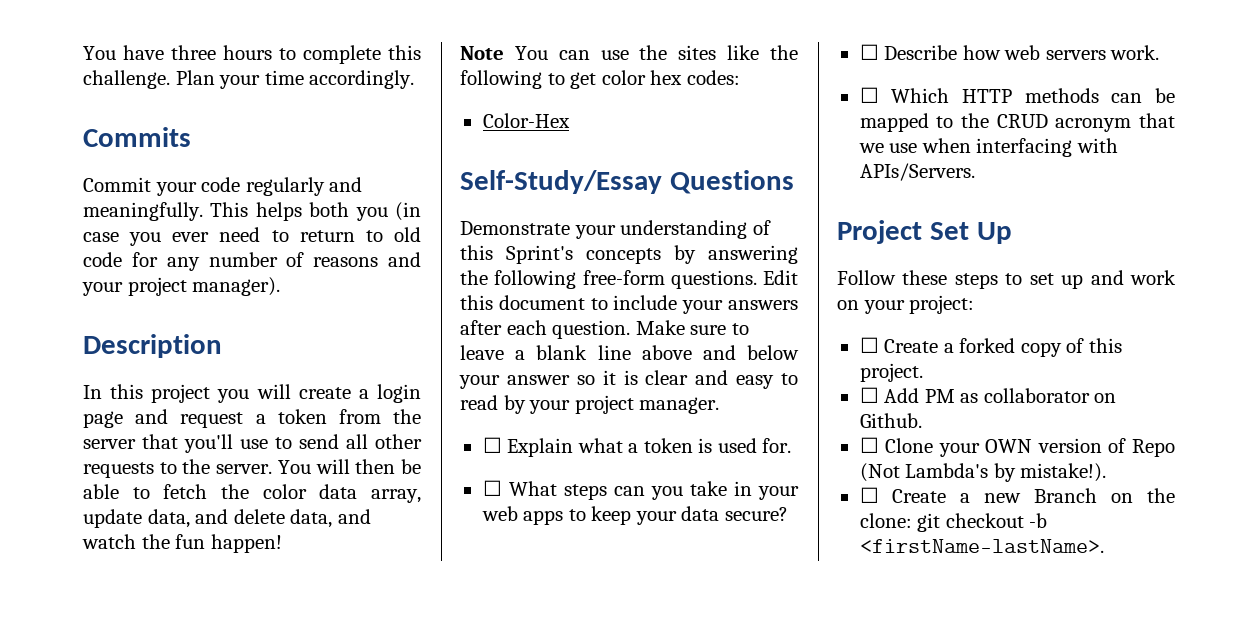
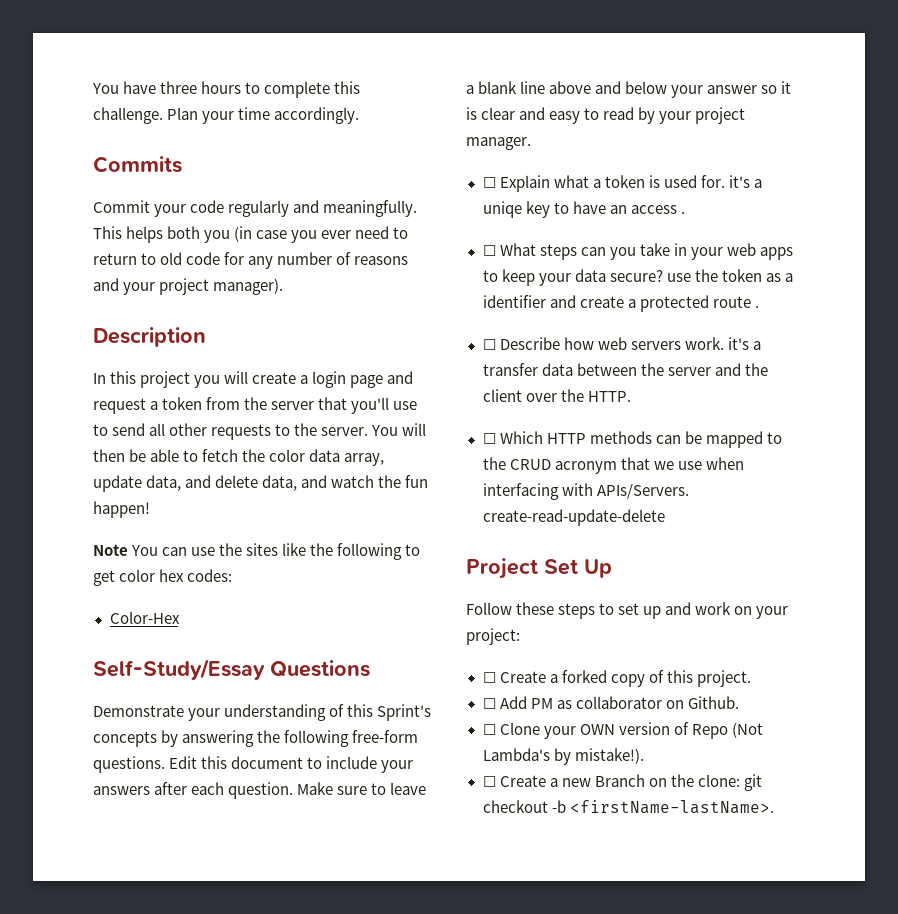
(792, 445) none -> [728,175,762,188] [482,201,685,218] it's a uniqe key to have an access .
(788, 514) none -> [666,269,793,282] [482,295,759,312] use the token as a identifier and create a protected route .
(1160, 52) none -> [727,337,761,350] [482,363,768,376] [482,389,631,402] it's a transfer data between the server and the client over the HTTP.
(975, 172) none -> [482,509,665,526] create-read-update-delete

